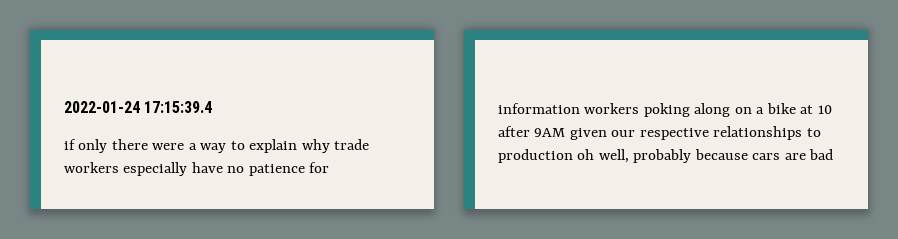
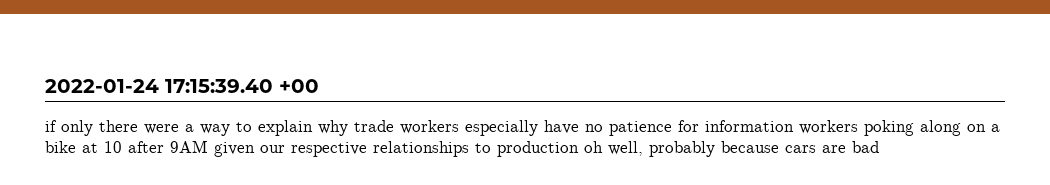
[144,101,213,113] 17:15:39.4 -> [165,79,319,93] 17:15:39.40 +00

